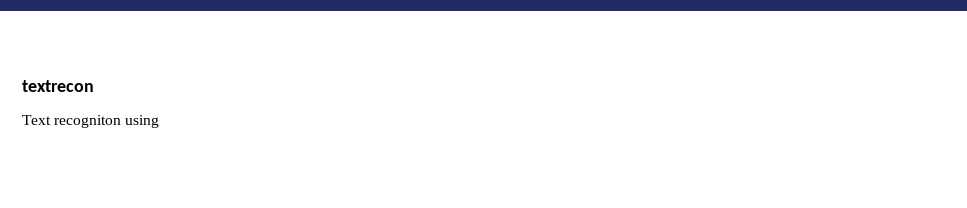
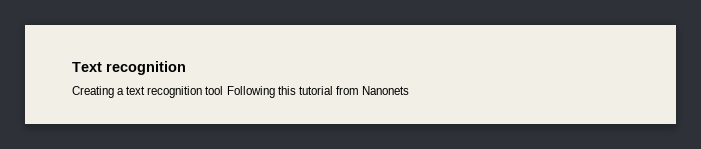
[22,80,94,92] [22,115,160,128] textrecon // Text recogniton using -> [72,61,186,75] [72,86,409,98] Text recognition // Creating a text recognition tool Following this tutorial from Nanonets

